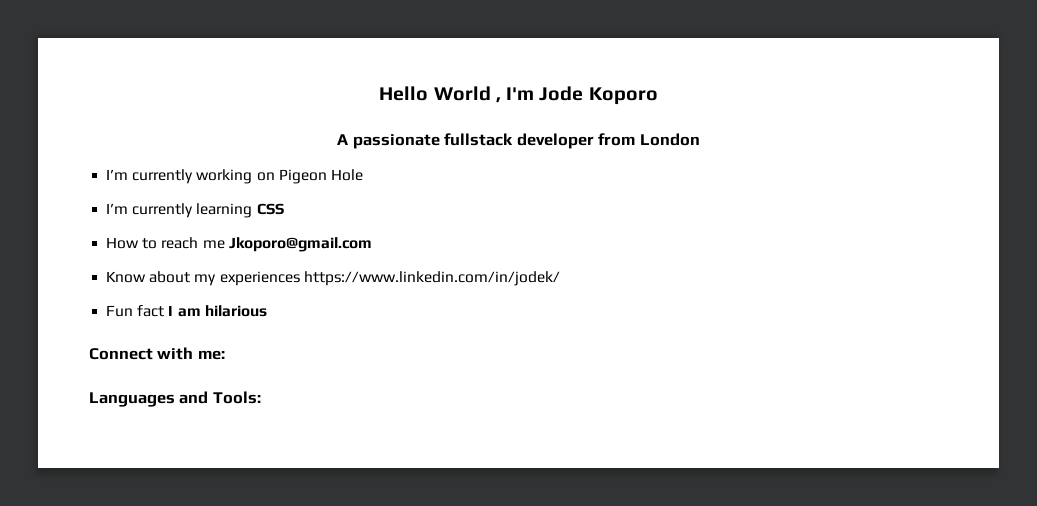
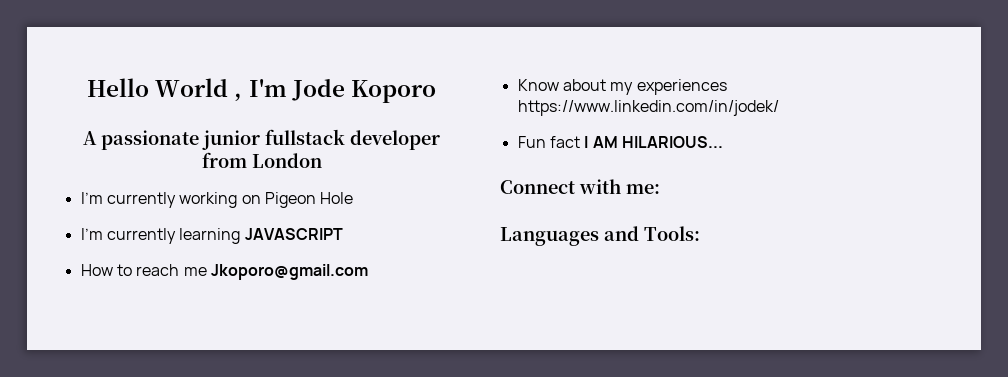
(440, 141) none -> [202,130,260,150] junior
[256,203,284,215] CSS -> [244,228,343,240] JAVASCRIPT
[177,305,267,317] am hilarious -> [592,136,723,148] AM HILARIOUS...

